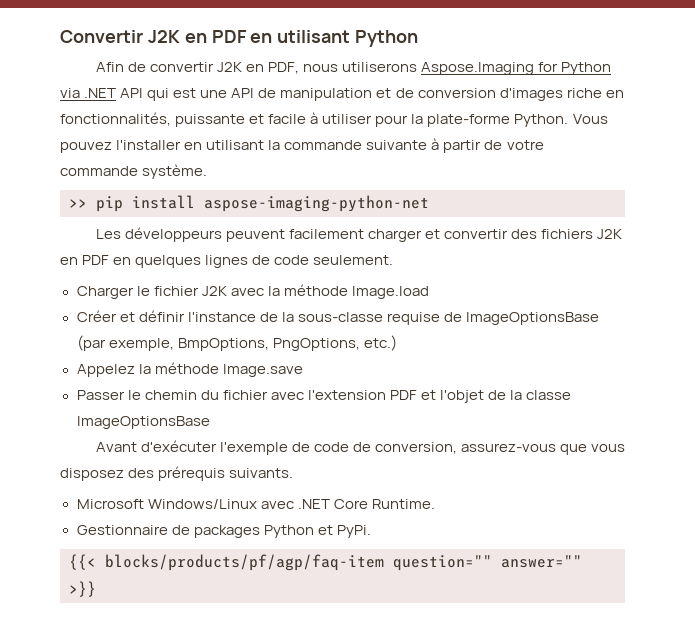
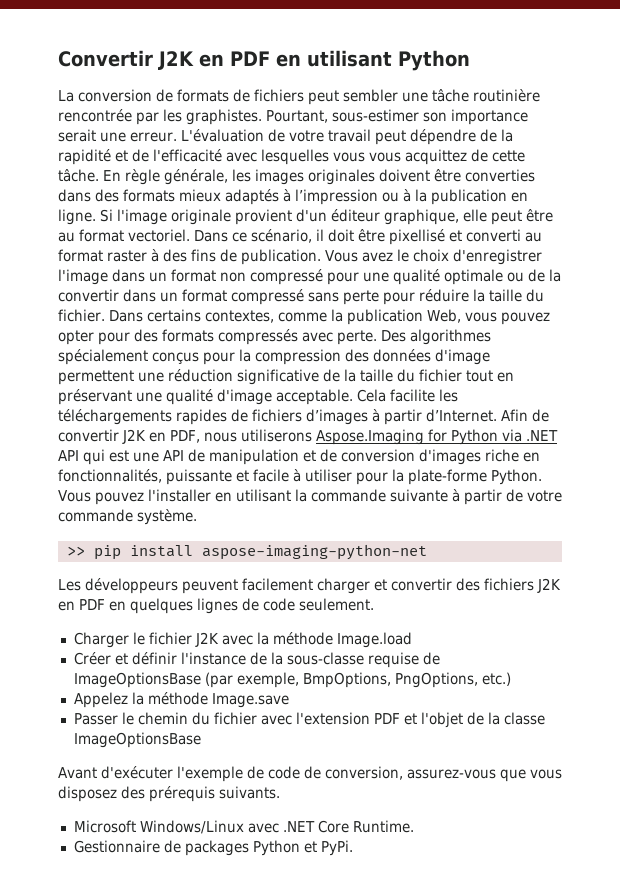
(419, 38) none -> [58,89,540,105] [58,109,528,125] [58,129,513,145] [58,149,525,165] [58,169,535,185] [58,189,528,205] [58,209,553,225] [58,229,542,245] [58,249,542,265] [58,269,561,285] [58,289,544,305] [58,309,550,325] [58,329,491,345] [58,349,490,365] [58,369,514,385] [58,389,458,405] [58,409,497,425] La conversion de formats de fichiers peut sembler une tâche routinière rencontrée par les graphistes. Pourtant, sous-estimer son importance serait une erreur. L'évaluation de votre travail peut dépendre de la rapidité et de l'efficacité avec lesquelles vous vous acquittez de cette tâche. En règle générale, les images originales doivent être converties dans des formats mieux adaptés à l’impression ou à la publication en ligne. Si l'image originale provient d'un éditeur graphique, elle peut être au format vectoriel. Dans ce scénario, il doit être pixellisé et converti au format raster à des fins de publication. Vous avez le choix d'enregistrer l'image dans un format non compressé pour une qualité optimale ou de la convertir dans un format compressé sans perte pour réduire la taille du fichier. Dans certains contextes, comme la publication Web, vous pouvez opter pour des formats compressés avec perte. Des algorithmes spécialement conçus pour la compression des données d'image permettent une réduction significative de la taille du fichier tout en préservant une qualité d'image acceptable. Cela facilite les téléchargements rapides de fichiers d’images à partir d’Internet.
[69,554,582,571] [69,581,96,597] // {{< blocks/products/pf/agp/faq-item question="" answer="" >}} -> (353, 848) none

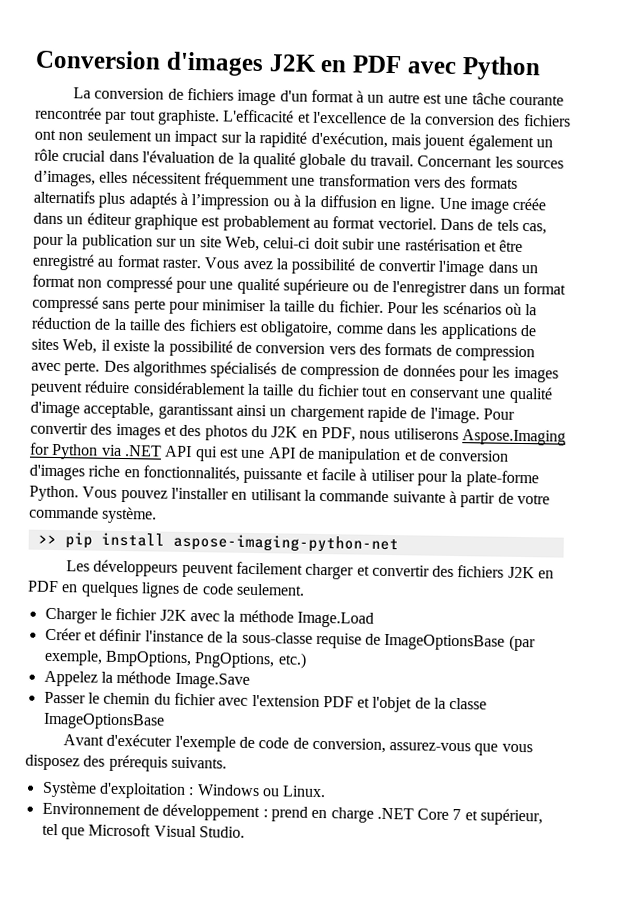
[58,50,392,70] Convertir J2K en PDF en utilisant -> [35,49,456,77] Conversion d'images J2K en PDF avec
[177,89,398,105] formats de fichiers peut sembler -> [186,87,443,106] fichiers image d'un format à un autre est
[473,89,540,102] routinière -> [509,94,565,106] courante
[163,109,528,125] [58,129,513,145] [58,149,525,165] [58,169,535,185] [58,189,221,202] les graphistes. Pourtant, sous-estimer son importance serait une erreur. L'évaluation de votre travail peut dépendre de la rapidité et de l'efficacité avec lesquelles vous vous acquittez de cette tâche. En règle générale, les images originales doivent être converties dans des formats mieux -> [129,109,571,127] [34,129,553,152] [34,148,564,170] [34,170,518,190] [33,190,126,209] tout graphiste. L'efficacité et l'excellence de la conversion des fichiers ont non seulement un impact sur la rapidité d'exécution, mais jouent également un rôle crucial dans l'évaluation de la qualité globale du travail. Concernant les sources d’images, elles nécessitent fréquemment une transformation vers des formats alternatifs plus
[431,189,507,205] publication -> [319,194,377,208] diffusion
[100,209,553,225] [58,229,542,245] [58,249,542,265] Si l'image originale provient d'un éditeur graphique, elle peut être au format vectoriel. Dans ce scénario, il doit être pixellisé et converti au format raster à des fins de publication. Vous avez le choix d'enregistrer -> [438,197,547,214] [33,212,547,235] [33,234,524,253] [32,253,436,275] Une image créée dans un éditeur graphique est probablement au format vectoriel. Dans de tels cas, pour la publication sur un site Web, celui-ci doit subir une rastérisation et être enregistré au format raster. Vous avez la possibilité de convertir
[444,269,503,285] optimale -> [282,278,349,296] supérieure
[549,269,561,282] [58,289,119,302] la convertir -> [391,281,467,298] l'enregistrer
[419,289,469,302] réduire -> [202,299,267,312] minimiser
[108,309,550,325] [58,329,491,345] [58,349,490,365] [58,369,340,385] Dans certains contextes, comme la publication Web, vous pouvez opter pour des formats compressés avec perte. Des algorithmes spécialement conçus pour la compression des données d'image permettent une réduction significative de -> [386,301,538,316] [31,316,537,340] [31,338,535,362] [31,360,559,383] [30,380,246,397] Pour les scénarios où la réduction de la taille des fichiers est obligatoire, comme dans les applications de sites Web, il existe la possibilité de conversion vers des formats de compression avec perte. Des algorithmes spécialisés de compression de données pour les images peuvent réduire considérablement
[58,389,132,405] préservant -> [408,387,480,399] conservant
[276,389,458,405] [58,409,549,425] [58,429,119,442] acceptable. Cela facilite les téléchargements rapides de fichiers d’images à partir d’Internet. Afin de convertir -> [83,402,515,424] [30,422,268,441] acceptable, garantissant ainsi un chargement rapide de l'image. Pour convertir des images et des photos du
[336,632,412,648] Image.load -> [296,611,374,628] Image.Load
[211,693,289,708] Image.save -> [174,672,250,689] Image.Save
[73,820,414,834] [73,840,353,856] Microsoft Windows/Linux avec .NET Core Runtime. // Gestionnaire de packages Python et PyPi. -> [41,780,327,799] [41,802,544,826] [41,823,245,840] Système d'exploitation : Windows ou Linux. // Environnement de développement : prend en charge .NET Core 7 et supérieur, tel que Microsoft Visual Studio.

